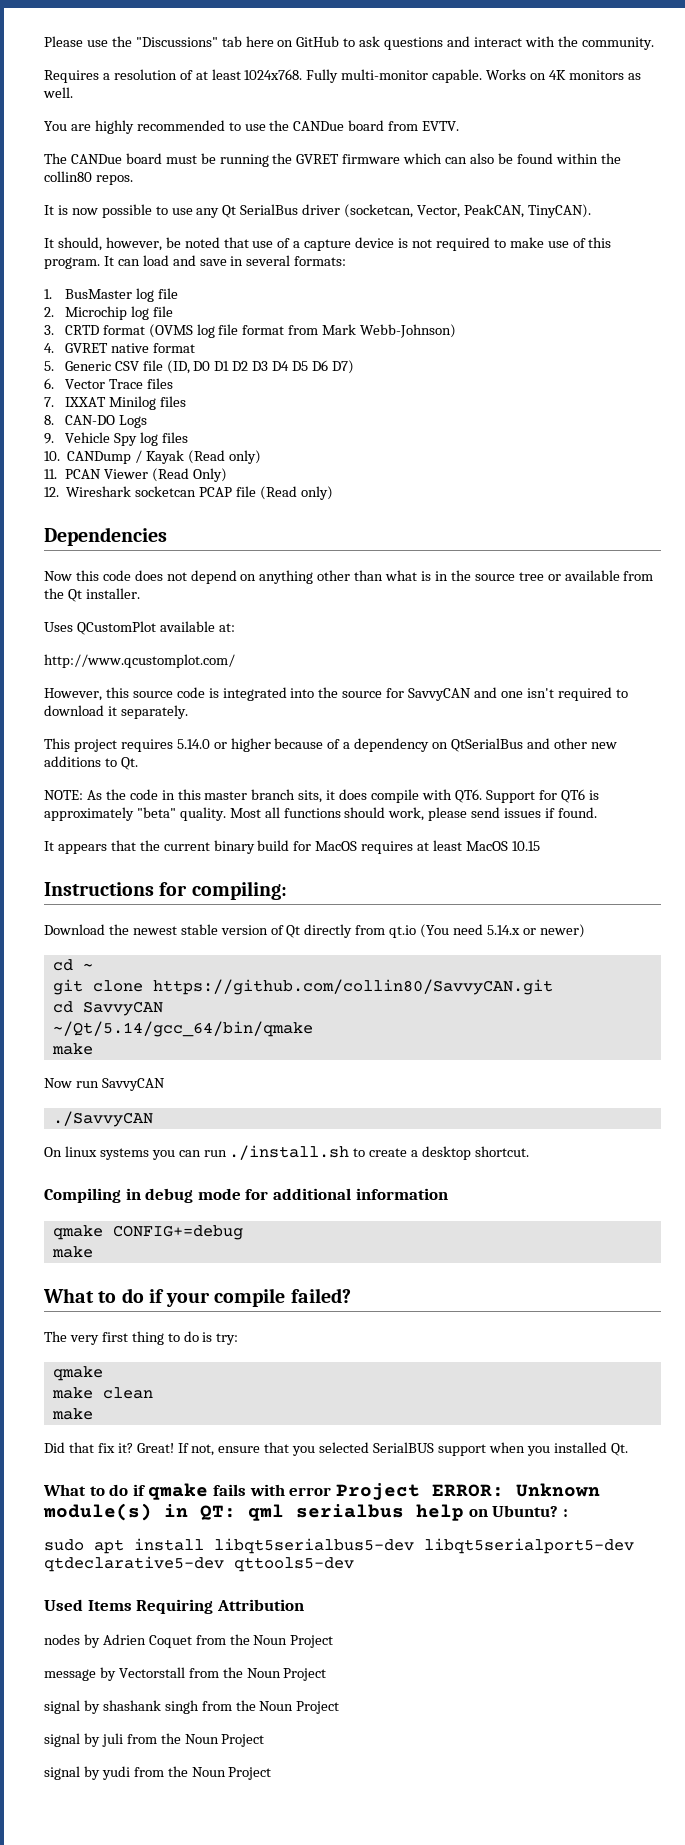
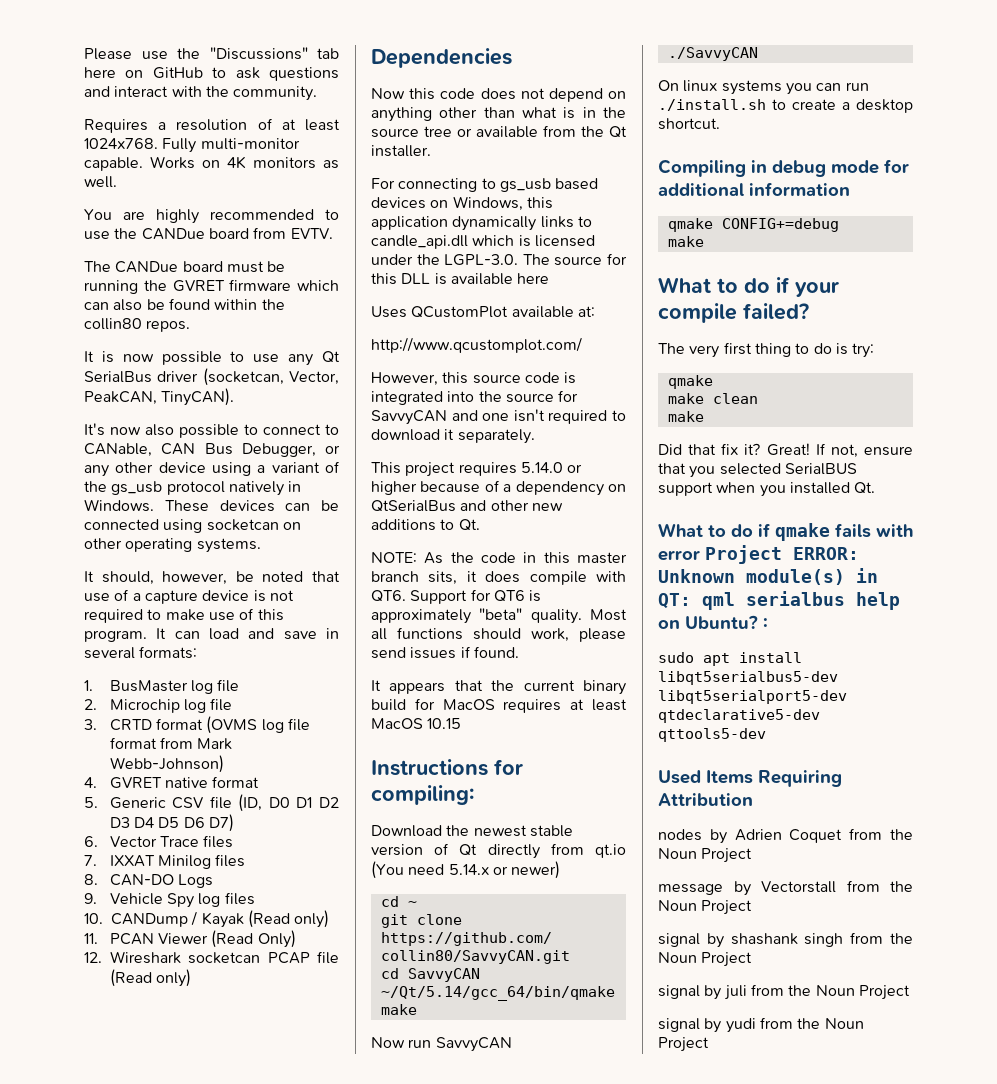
(591, 211) none -> [84,423,339,438] [84,443,340,457] [84,461,340,477] [84,481,302,496] [84,499,339,512] [84,519,301,533] [84,538,261,553] // It's now also possible to connect to CANable, CAN Bus Debugger, or any other device using a variant of the gs_usb protocol natively in Windows. These devices can be connected using socketcan on other operating systems.
(140, 593) none -> [371,178,599,192] [371,196,553,211] [371,216,592,231] [371,235,595,249] [371,253,627,266] [371,273,550,285] // For connecting to gs_usb based devices on Windows, this application dynamically links to candle_api.dll which is licensed under the LGPL-3.0. The source for this DLL is available here

